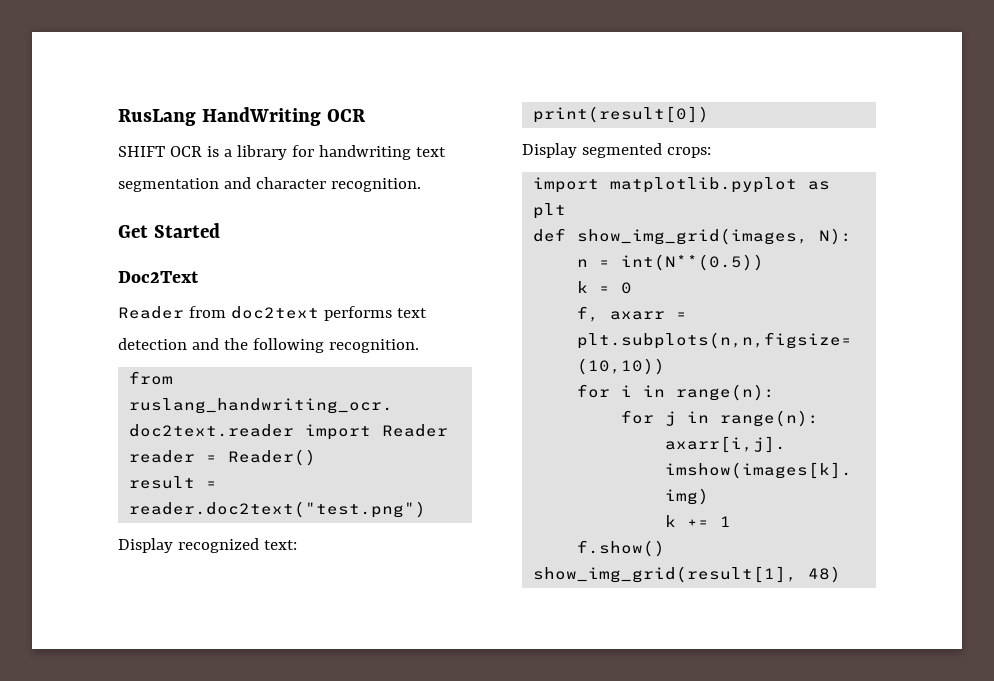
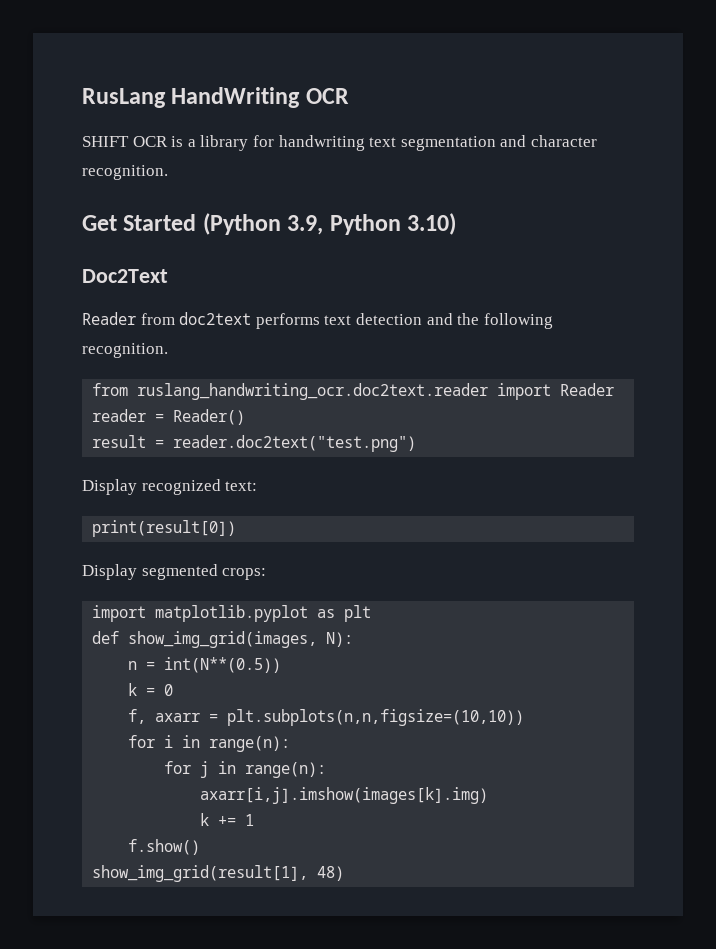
(220, 230) none -> [202,213,457,235] (Python 3.9, Python 3.10)

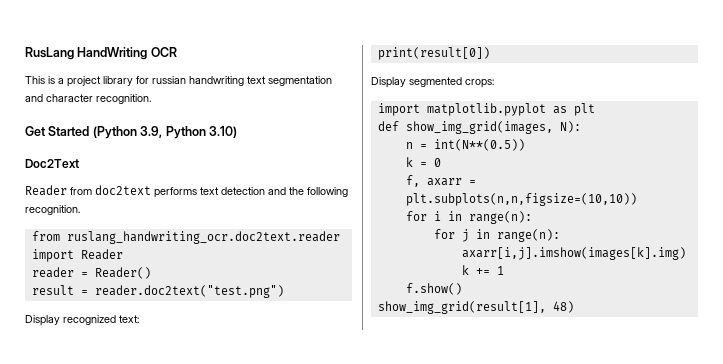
[82,136,168,147] SHIFT OCR -> [25,76,45,84] This
(196, 143) none -> [67,76,101,87] project
(274, 141) none -> [152,76,186,84] russian

